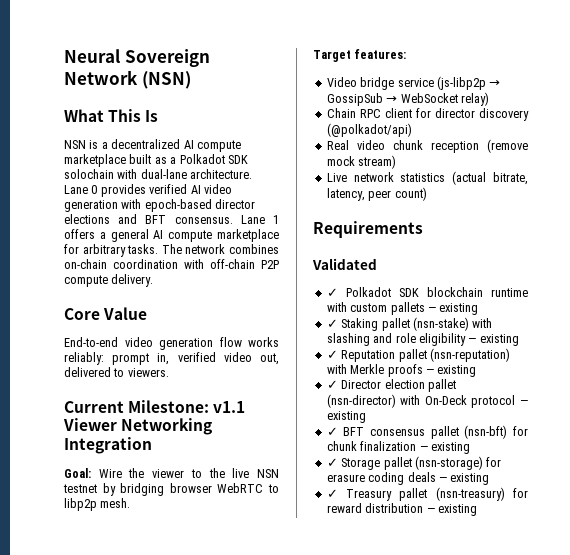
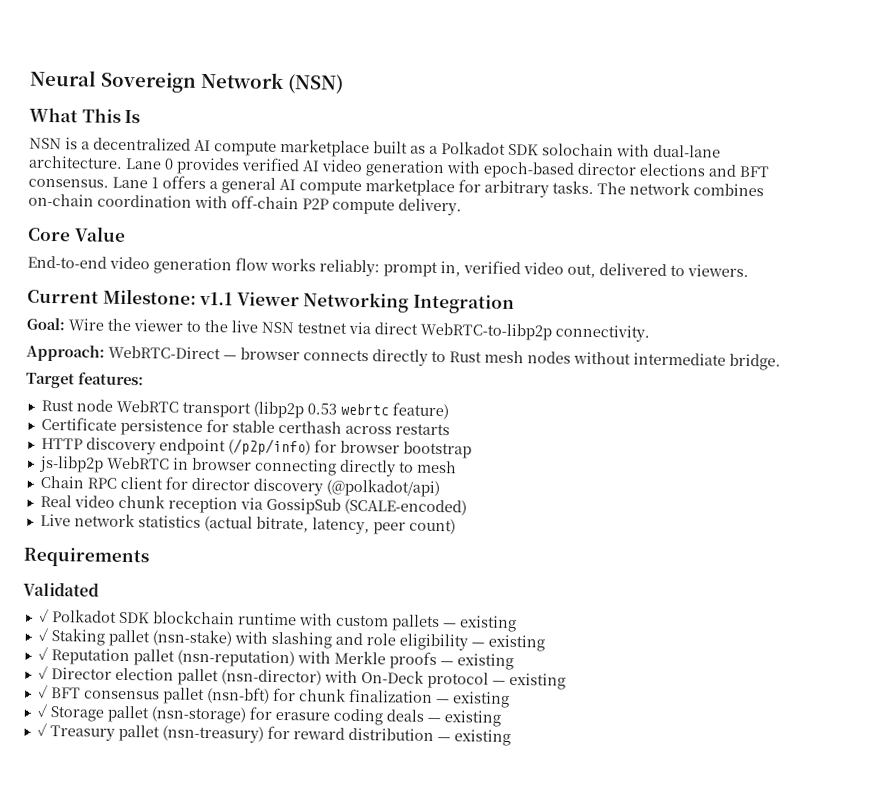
[102,483,279,496] [64,498,131,511] [313,49,407,62] [326,76,501,90] [326,92,489,106] by bridging browser WebRTC to libp2p mesh. // Target features: // Video bridge service (js-libp2p → GossipSub → WebSocket relay) -> [348,321,650,342] [26,344,781,371] [26,372,144,389] [40,399,449,420] [40,416,450,436] [40,437,472,459] [37,455,457,477] via direct WebRTC-to-libp2p connectivity. // Approach: WebRTC-Direct — browser connects directly to Rust mesh nodes without intermediate bridge. // Target features: // Rust node WebRTC transport (libp2p 0.53 webrtc feature) // Certificate persistence for stable certhash across restarts // HTTP discovery endpoint (/p2p/info) for browser bootstrap // js-libp2p WebRTC in browser connecting directly to mesh
[487,139,528,153] [326,155,397,169] (remove mock stream) -> [239,497,467,516] via GossipSub (SCALE-encoded)

